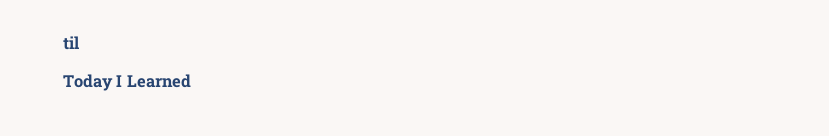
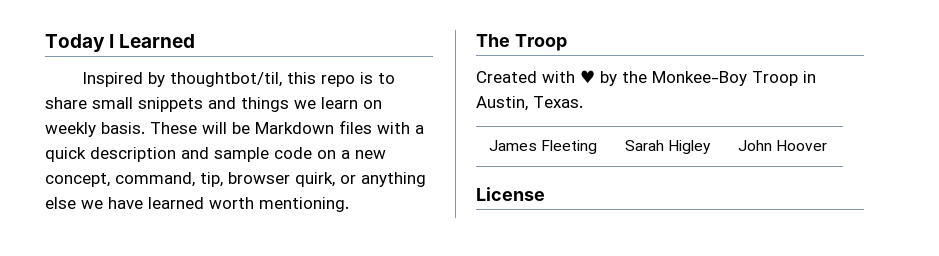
[63,36,79,50] til // -> (45, 43) none
(191, 81) none -> [81,72,395,87] [45,97,382,112] [45,120,424,137] [45,147,386,162] [45,172,426,187] [45,197,349,212] [476,34,567,51] [476,70,816,86] [476,96,583,111] [488,140,598,154] [624,140,712,154] [737,140,828,151] [476,187,545,201] // Inspired by thoughtbot/til, this repo is to share small snippets and things we learn on weekly basis. These will be Markdown files with a quick description and sample code on a new concept, command, tip, browser quirk, or anything else we have learned worth mentioning. // The Troop // Created with ♥ by the Monkee-Boy Troop in Austin, Texas. // James Fleeting | Sarah Higley | John Hoover // License

